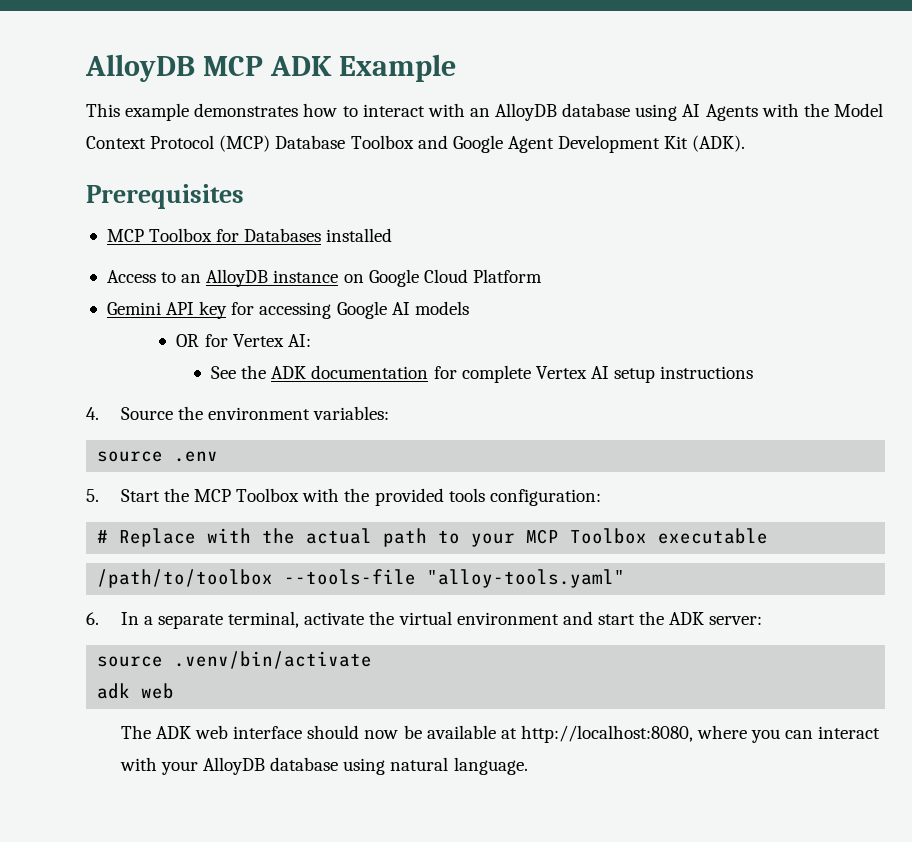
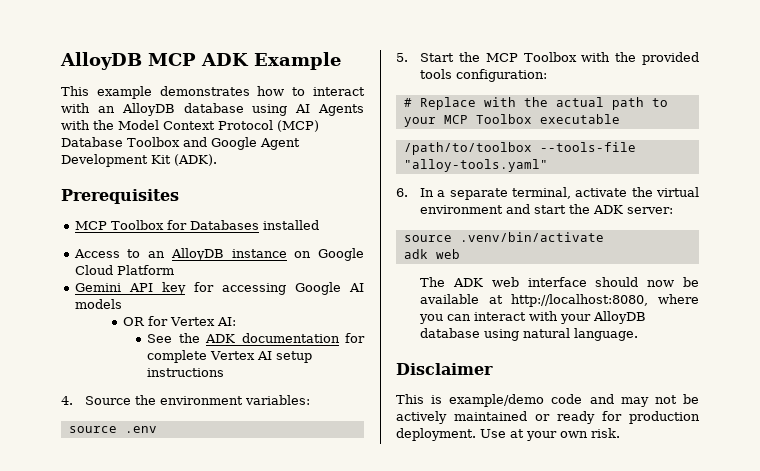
(528, 766) none -> [396,363,493,375] [396,394,699,407] [396,411,700,424] [396,428,620,441] // Disclaimer // This is example/demo code and may not be actively maintained or ready for production deployment. Use at your own risk.

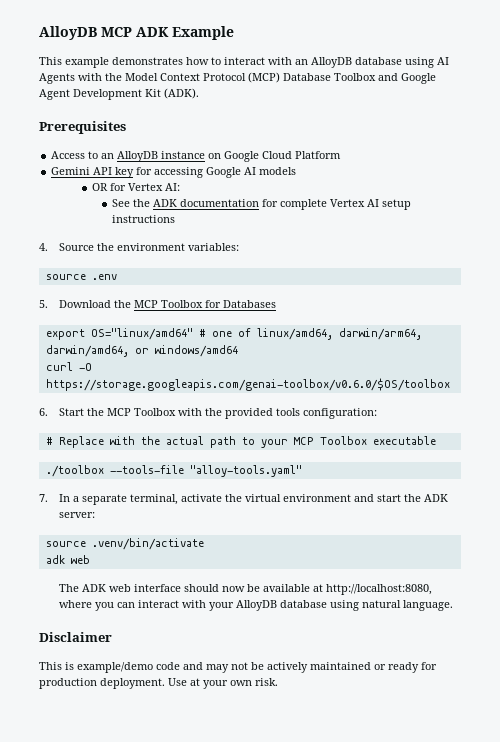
[74,220,319,230] // MCP Toolbox for Databases installed -> (126, 127) none
(408, 57) none -> [59,300,277,308] [45,328,422,340] [45,345,238,357] [45,362,92,371] [45,378,450,391] [39,408,48,416] Download the MCP Toolbox for Databases // export OS="linux/amd64" # one of linux/amd64, darwin/arm64, darwin/amd64, or windows/amd64 // curl -O https://storage.googleapis.com/genai-toolbox/v0.6.0/$OS/toolbox // 6.
[403,142,532,155] /path/to/toolbox -> [45,465,104,477] ./toolbox
[396,188,408,197] 6. -> [39,494,48,502] 7.

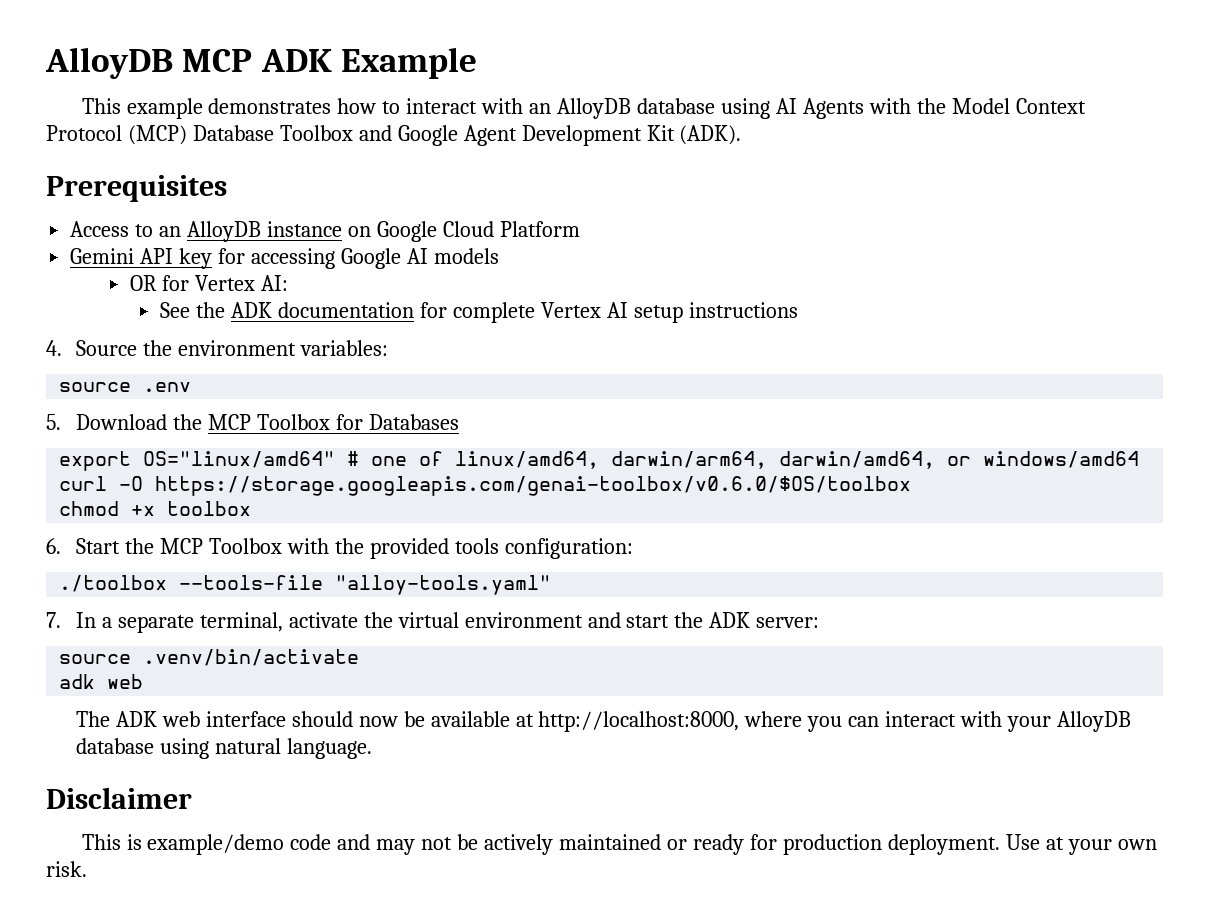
(450, 384) none -> [59,501,252,516] // chmod +x toolbox
[45,436,436,448] // # Replace with the actual path to your MCP Toolbox executable -> (633, 548) none
[326,584,433,595] http://localhost:8080, -> [538,711,740,732] http://localhost:8000,

